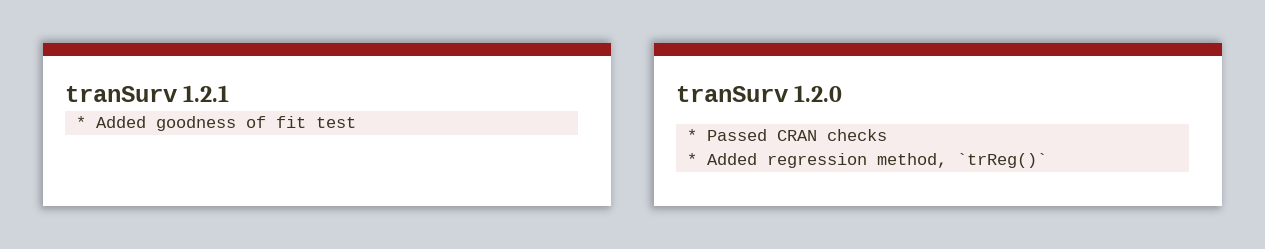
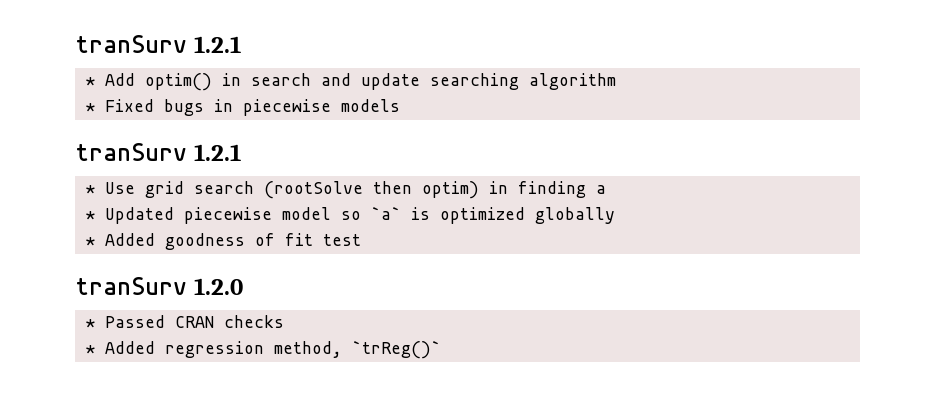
[65,85,230,102] tranSurv 1.2.1 -> [75,35,241,53] [85,73,616,91] [85,99,400,116] [75,143,241,161] [85,181,606,199] [85,207,615,224] tranSurv 1.2.1 // * Add optim() in search and update searching algorithm // * Fixed bugs in piecewise models // tranSurv 1.2.1 // * Use grid search (rootSolve then optim) in finding a // * Updated piecewise model so `a` is optimized globally

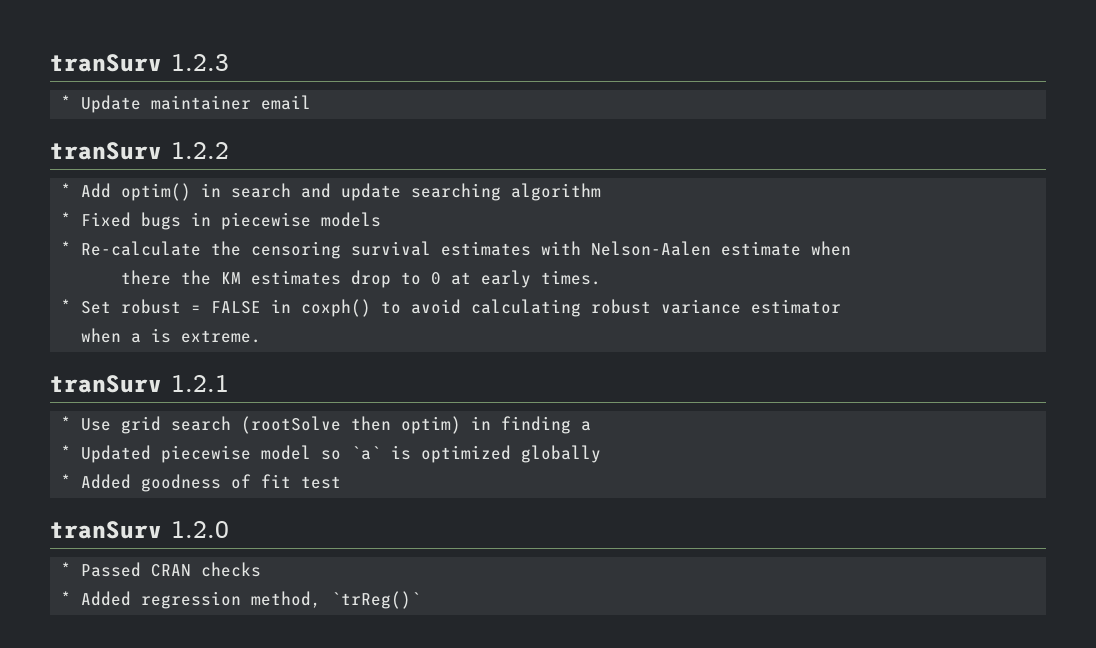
[75,35,241,53] tranSurv 1.2.1 -> [50,54,229,72] [60,95,311,113] [50,142,229,160] tranSurv 1.2.3 // * Update maintainer email // tranSurv 1.2.2
(400, 105) none -> [60,241,851,259] [120,270,601,288] [60,299,841,317] [80,328,261,343] // * Re-calculate the censoring survival estimates with Nelson-Aalen estimate when // there the KM estimates drop to 0 at early times. // * Set robust = FALSE in coxph() to avoid calculating robust variance estimator // when a is extreme.

